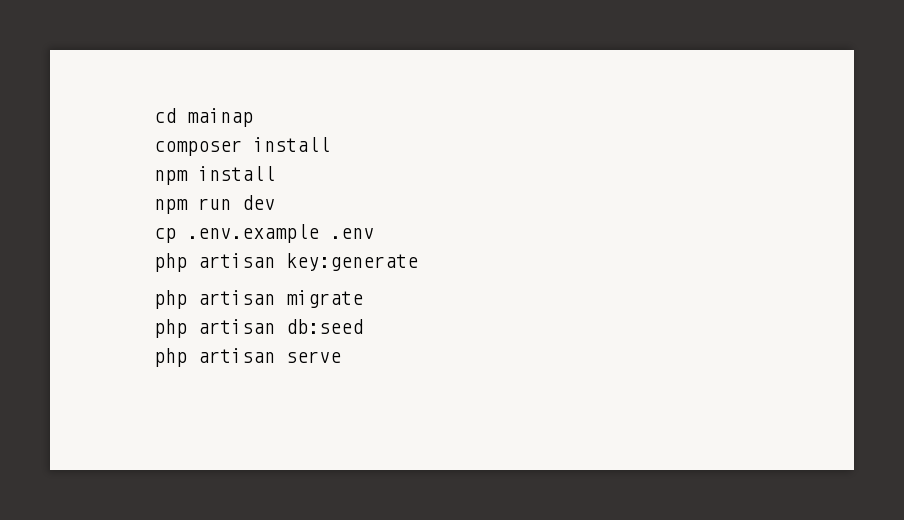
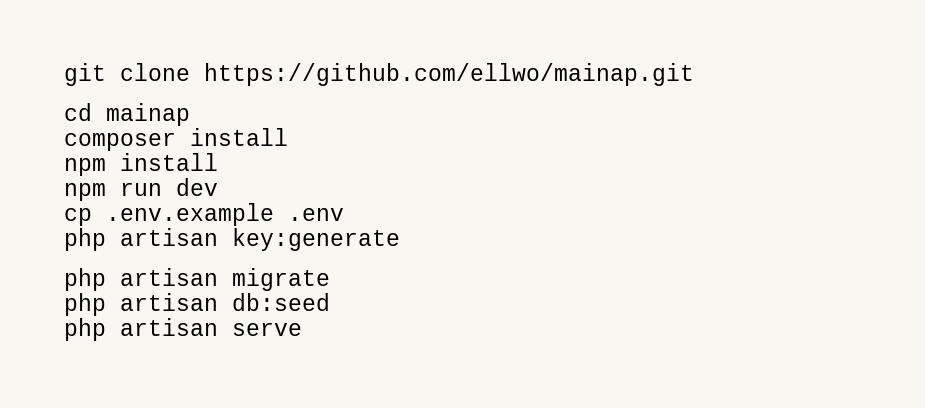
(154, 115) none -> [64,63,694,86] git clone https://github.com/ellwo/mainap.git //

